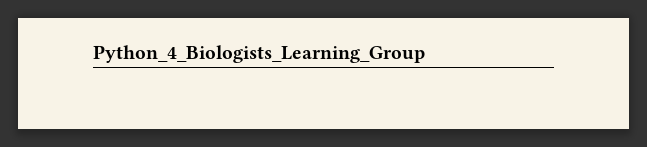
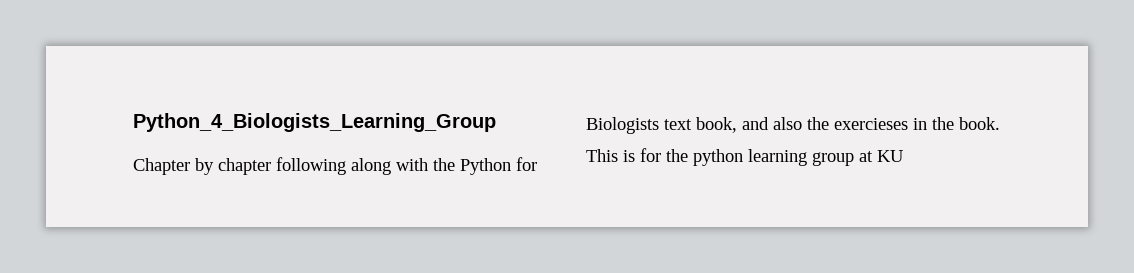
(425, 54) none -> [133,157,537,175] [586,117,1000,134] [586,148,903,166] // Chapter by chapter following along with the Python for Biologists text book, and also the exercieses in the book. This is for the python learning group at KU

